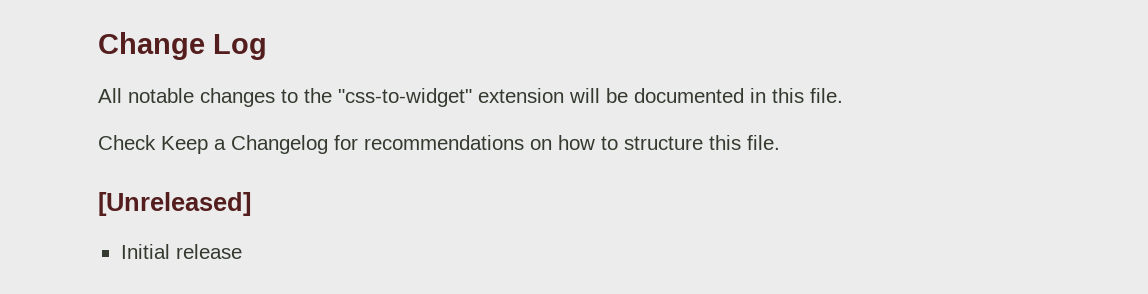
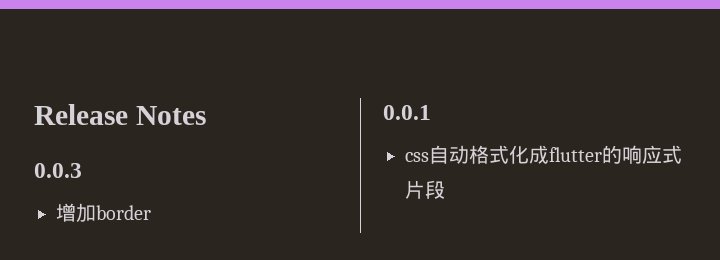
[98,32,267,60] [98,88,843,107] [98,135,780,154] [98,192,251,216] [120,244,242,259] Change Log // All notable changes to the "css-to-widget" extension will be documented in this file. // Check Keep a Changelog for recommendations on how to structure this file. // [Unreleased] // Initial release -> [34,104,206,125] [34,163,82,178] [56,203,151,223] [383,105,431,120] [405,145,682,164] [405,180,445,199] Release Notes // 0.0.3 // 增加border // 0.0.1 // css自动格式化成flutter的响应式片段

